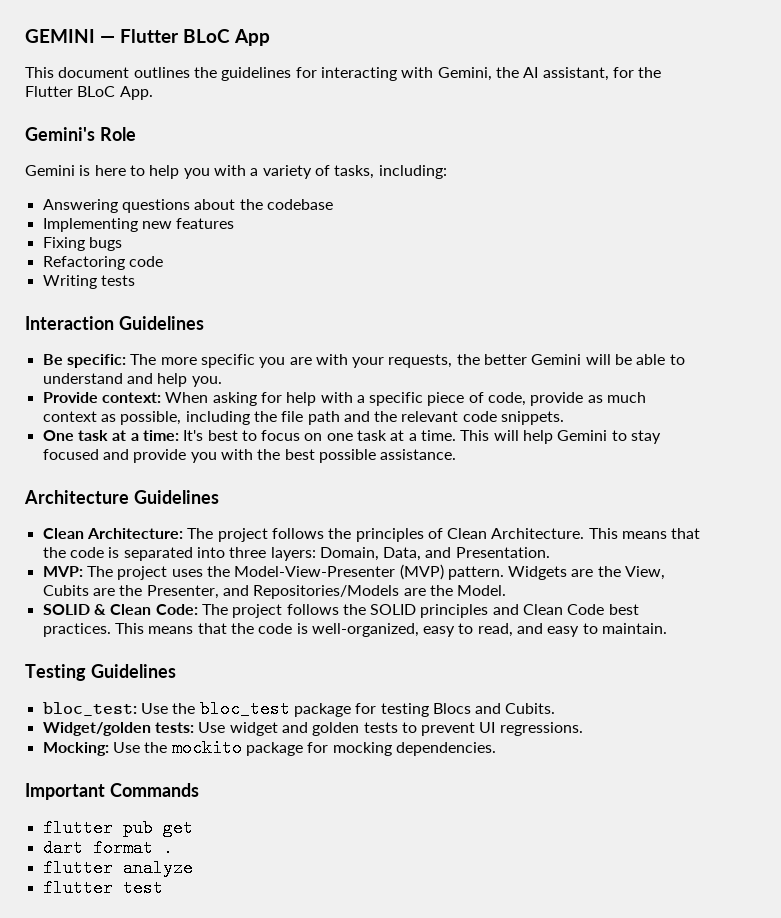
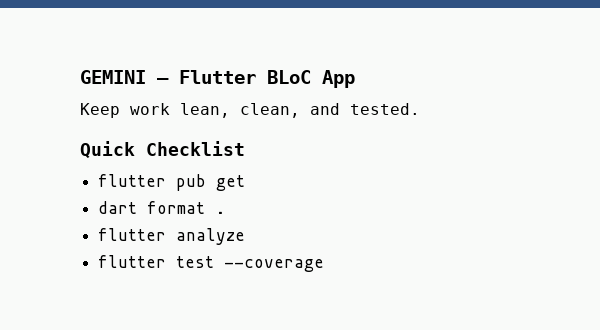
[25,67,662,81] [25,86,153,100] [25,127,136,141] [25,165,447,179] [42,199,333,213] [42,218,235,232] [42,237,122,251] [42,256,163,270] [42,275,135,289] [25,316,204,330] [42,354,685,368] [42,373,222,387] [42,392,647,406] [42,411,565,425] [42,430,662,444] [42,449,457,463] [24,490,219,504] [42,528,701,542] [42,547,550,561] [42,564,666,580] [42,585,507,599] [42,604,639,618] [42,623,668,637] [25,664,176,681] [42,700,556,718] [42,722,583,736] [42,739,496,757] [25,783,199,800] This document outlines the guidelines for interacting with Gemini, the AI assistant, for the Flutter BLoC App. // Gemini's Role // Gemini is here to help you with a variety of tasks, including: // Answering questions about the codebase // Implementing new features // Fixing bugs // Refactoring code // Writing tests // Interaction Guidelines // Be specific: The more specific you are with your requests, the better Gemini will be able to understand and help you. // Provide context: When asking for help with a specific piece of code, provide as much context as possible, including the file path and the relevant code snippets. // One task at a time: It's best to focus on one task at a time. This will help Gemini to stay focused and provide you with the best possible assistance. // Architecture Guidelines // Clean Architecture: The project follows the principles of Clean Architecture. This means that the code is separated into three layers: Domain, Data, and Presentation. // MVP: The project uses the Model-View-Presenter (MVP) pattern. Widgets are the View, Cubits are the Presenter, and Repositories/Models are the Model. // SOLID & Clean Code: The project follows the SOLID principles and Clean Code best practices. This means that the code is well-organized, easy to read, and easy to maintain. // Testing Guidelines // bloc_test: Use the bloc_test package for testing Blocs and Cubits. // Widget/golden tests: Use widget and golden tests to prevent UI regressions. // Mocking: Use the mockito package for mocking dependencies. // Important Commands -> [80,103,420,118] [80,141,245,158] Keep work lean, clean, and tested. // Quick Checklist
(163, 888) none -> [223,259,324,272] --coverage

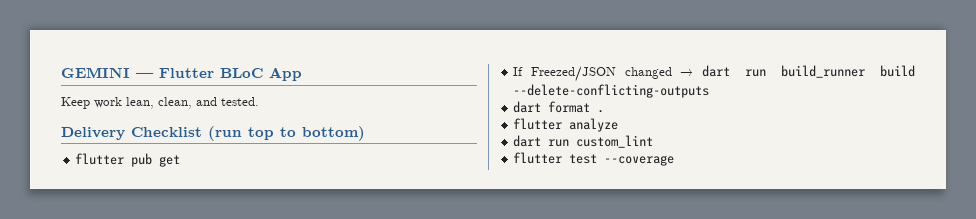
[80,141,135,158] Quick -> [61,127,125,140] Delivery
(245, 148) none -> [208,126,365,141] (run top to bottom)
(245, 183) none -> [513,65,915,82] [513,84,710,98] // If Freezed/JSON changed → dart run build_runner build --delete-conflicting-outputs
(245, 236) none -> [513,135,654,148] // dart run custom_lint

